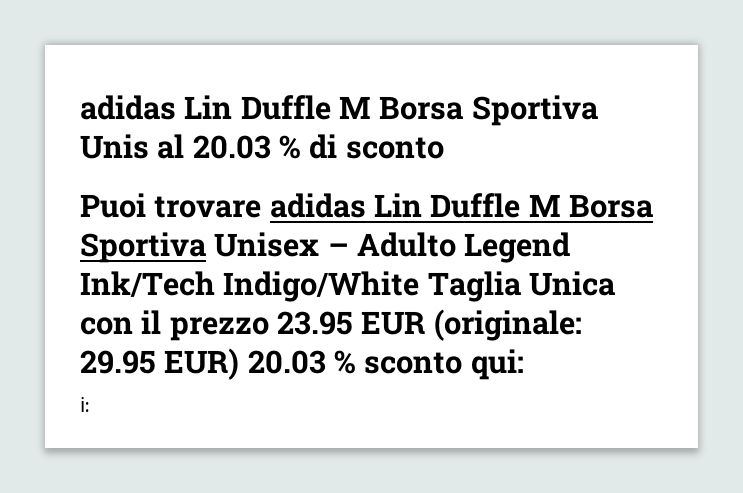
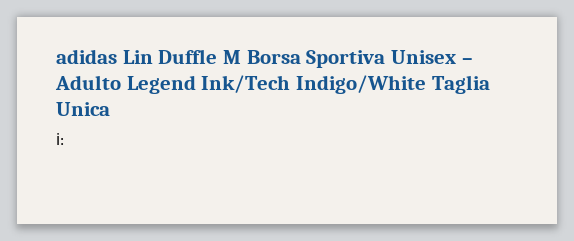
[80,95,598,126] [80,134,444,159] [80,193,654,218] [80,232,206,263] adidas Lin Duffle M Borsa Sportiva Unis al 20.03 % di sconto // Puoi trovare adidas Lin Duffle M Borsa Sportiva -> [56,49,386,68] adidas Lin Duffle M Borsa Sportiva
[80,309,582,341] [80,348,524,380] con il prezzo 23.95 EUR (originale: 29.95 EUR) 20.03 % sconto qui: -> (110, 109) none

